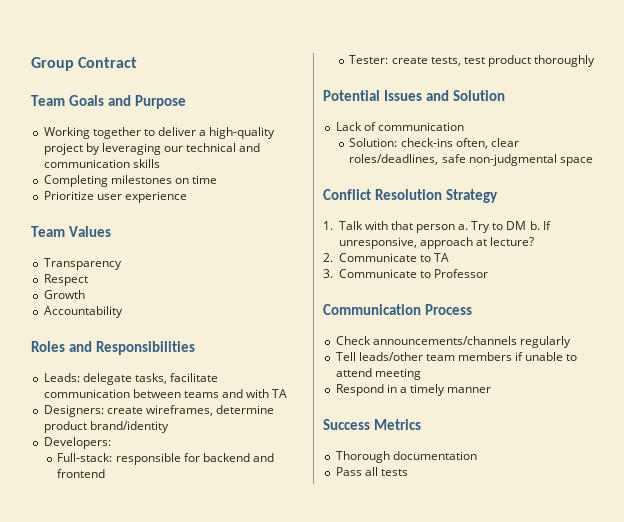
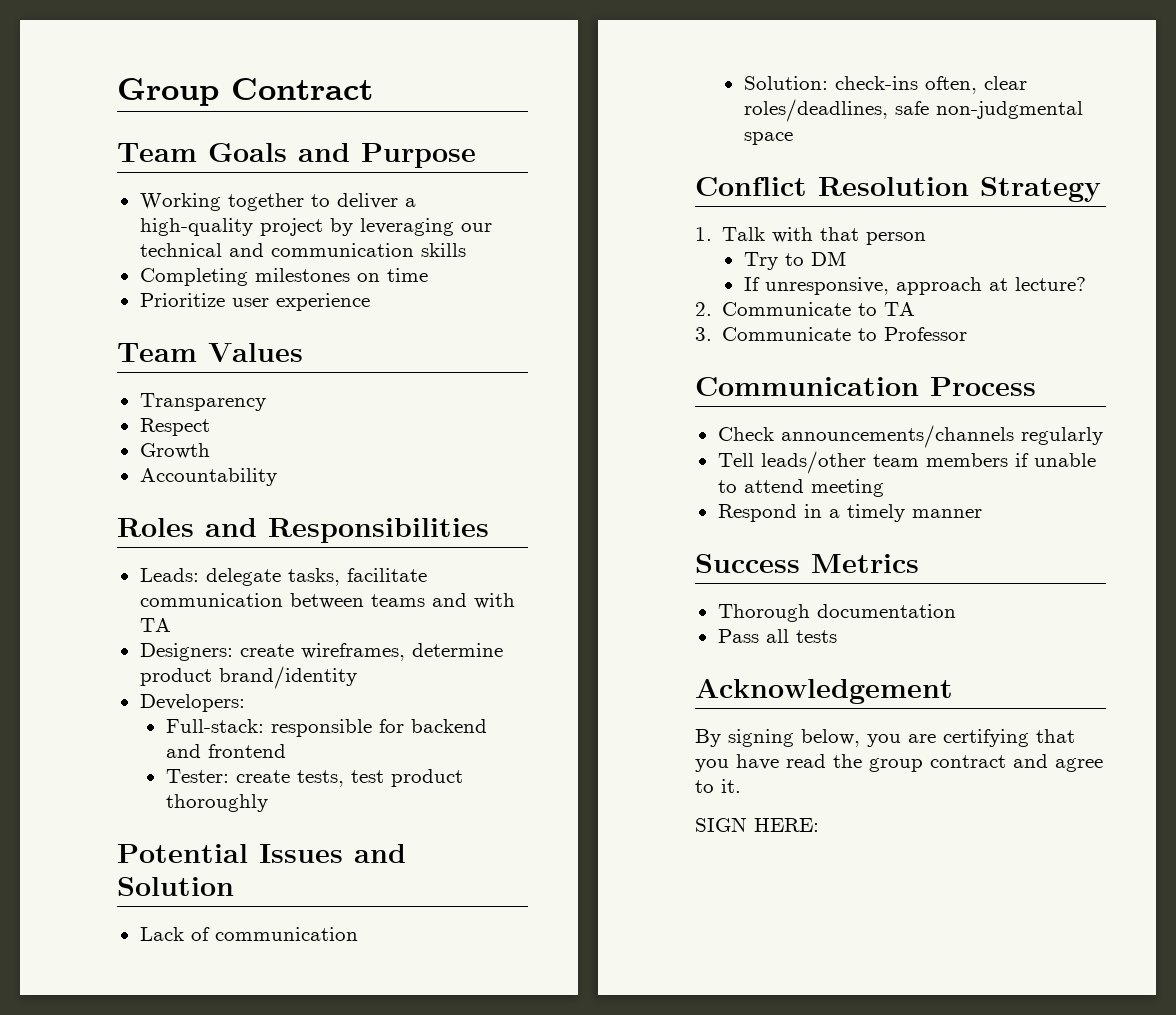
[458,224,469,230] a. -> (927, 238) //
[529,221,540,230] b. -> (846, 258) //
(408, 472) none -> [695,679,953,704] [695,729,1075,747] [695,754,1103,772] [695,779,741,793] [695,817,819,832] // Acknowledgement // By signing below, you are certifying that you have read the group contract and agree to it. // SIGN HERE:

